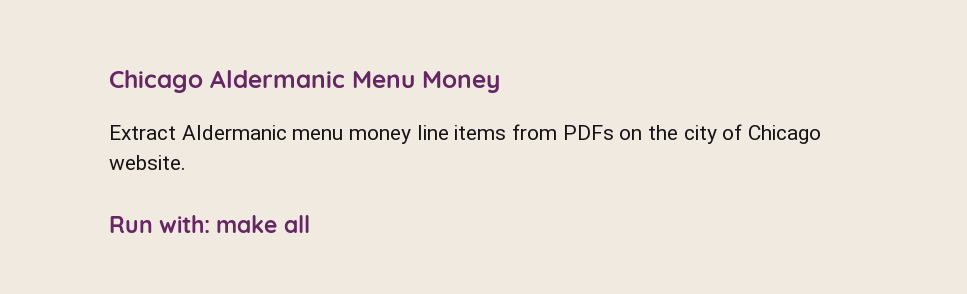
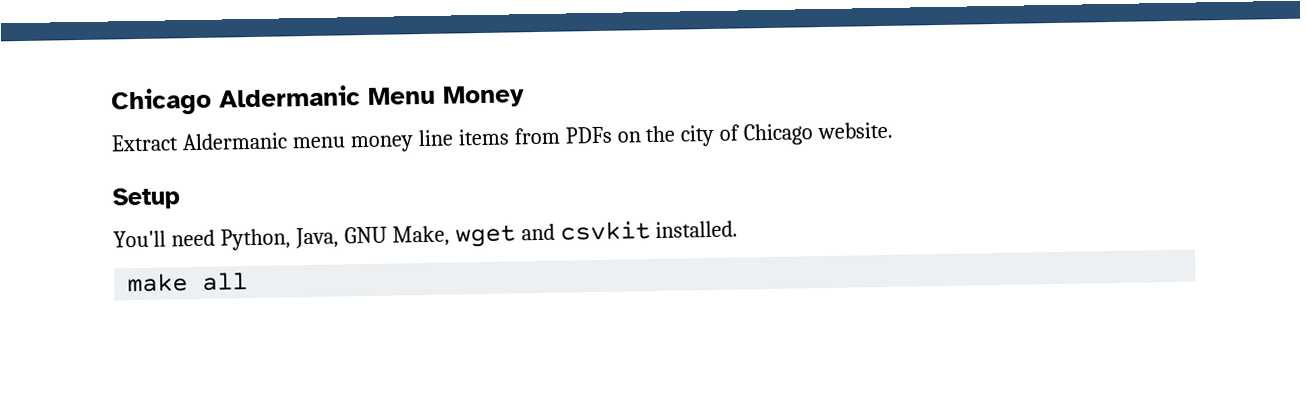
[109,215,211,233] Run with: -> [112,187,181,210] [113,220,739,251] Setup // You'll need Python, Java, GNU Make, wget and csvkit installed. //

